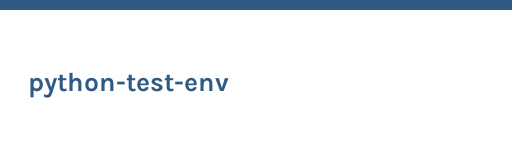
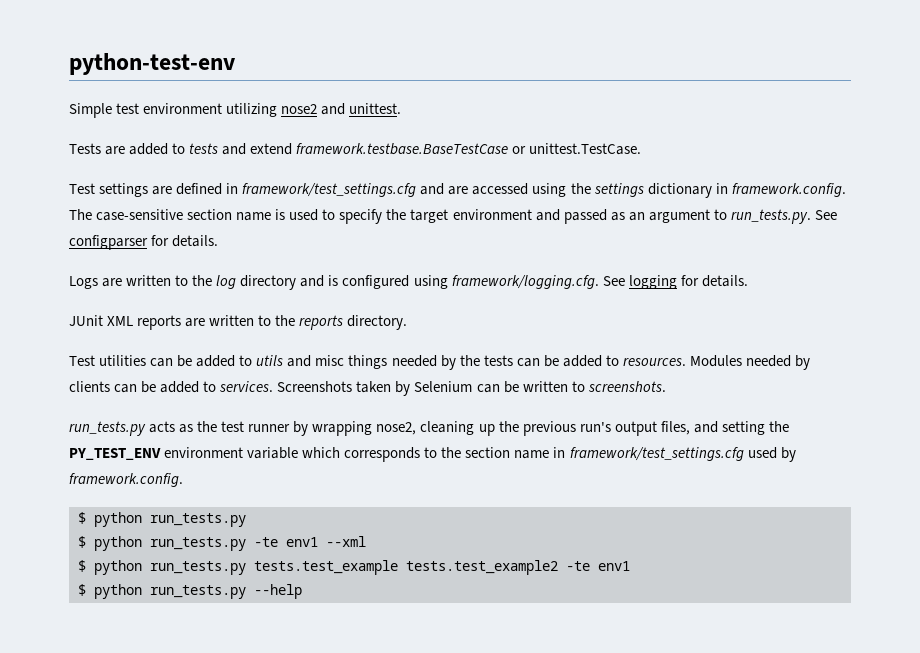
(229, 85) none -> [69,103,402,118] [69,143,642,155] [69,183,846,198] [69,209,837,224] [69,235,219,250] [69,275,748,290] [69,315,408,330] [69,355,811,370] [69,381,666,396] [69,421,789,436] [69,447,796,462] [69,473,183,487] [78,512,246,527] [78,536,366,551] [78,560,630,575] [78,584,302,599] // Simple test environment utilizing nose2 and unittest. // Tests are added to tests and extend framework.testbase.BaseTestCase or unittest.TestCase. // Test settings are defined in framework/test_settings.cfg and are accessed using the settings dictionary in framework.config. The case-sensitive section name is used to specify the target environment and passed as an argument to run_tests.py. See configparser for details. // Logs are written to the log directory and is configured using framework/logging.cfg. See logging for details. // JUnit XML reports are written to the reports directory. // Test utilities can be added to utils and misc things needed by the tests can be added to resources. Modules needed by clients can be added to services. Screenshots taken by Selenium can be written to screenshots. // run_tests.py acts as the test runner by wrapping nose2, cleaning up the previous run's output files, and setting the PY_TEST_ENV environment variable which corresponds to the section name in framework/test_settings.cfg used by framework.config. // $ python run_tests.py // $ python run_tests.py -te env1 --xml // $ python run_tests.py tests.test_example tests.test_example2 -te env1 // $ python run_tests.py --help

